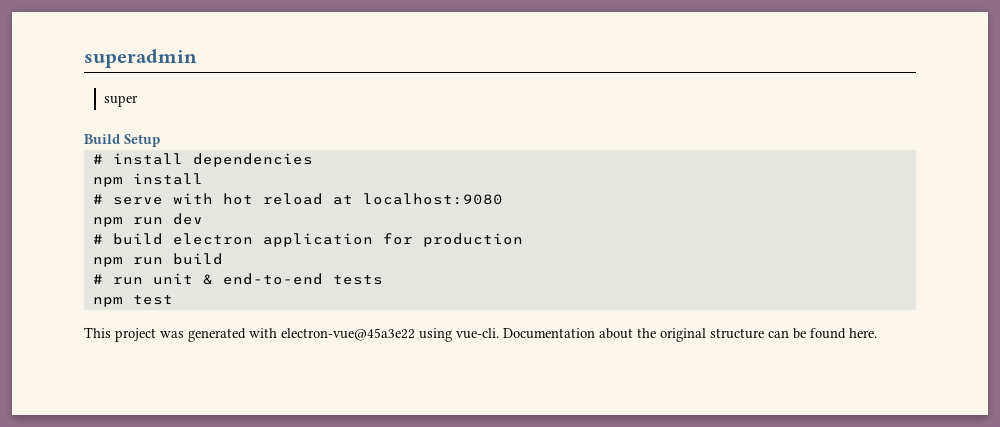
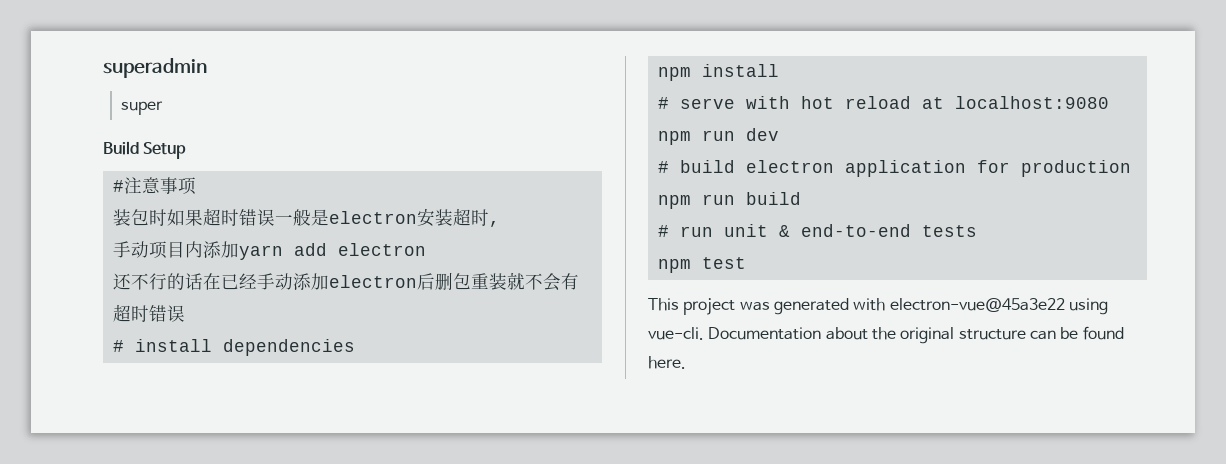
(160, 140) none -> [112,177,196,195] [112,208,500,227] [112,241,426,260] [112,272,579,291] [112,304,185,322] // #注意事项 // 装包时如果超时错误一般是electron安装超时, // 手动项目内添加yarn add electron // 还不行的话在已经手动添加electron后删包重装就不会有超时错误

